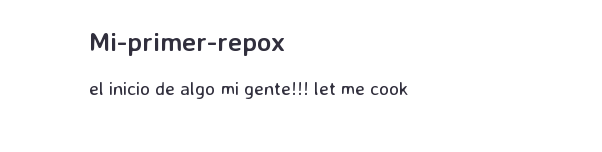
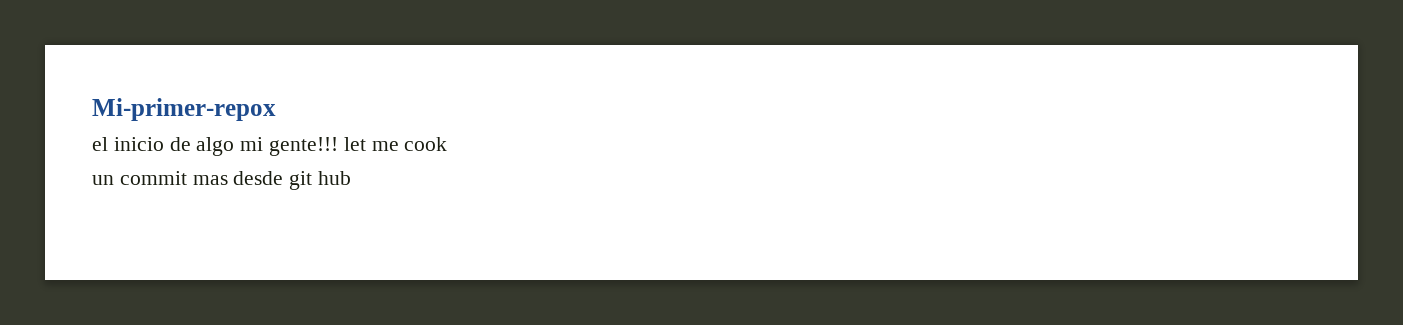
(410, 88) none -> [92,171,352,190] // un commit mas desde git hub

